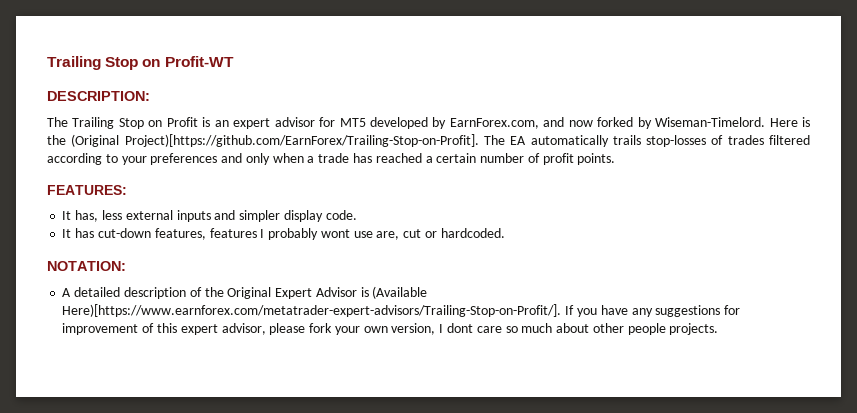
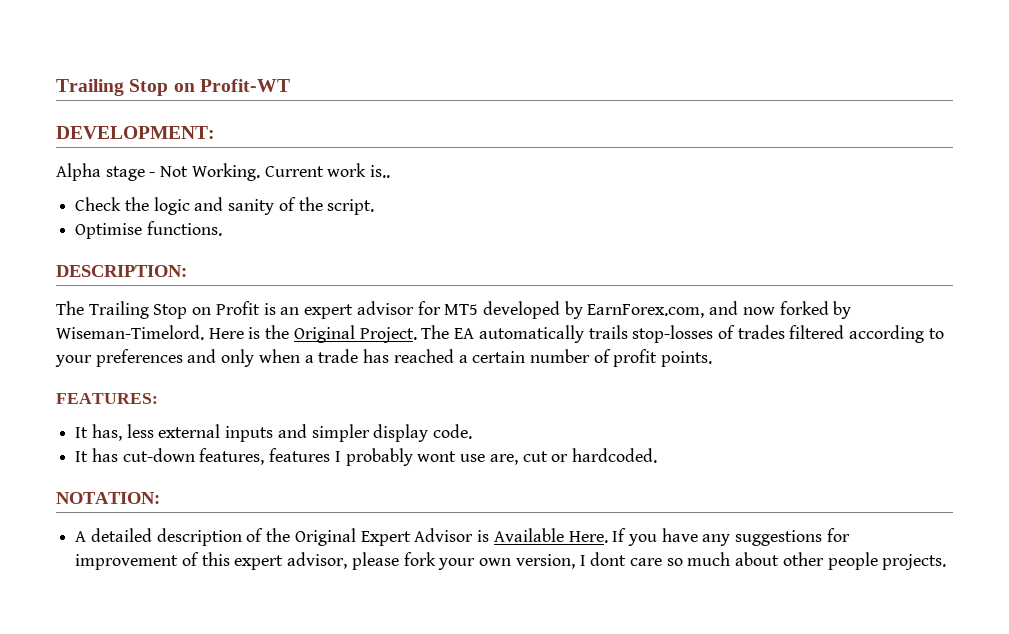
(234, 61) none -> [56,126,215,139] [56,163,391,181] [75,197,375,215] [75,221,222,239] // DEVELOPMENT: // Alpha stage - Not Working. Current work is.. // Check the logic and sanity of the script. // Optimise functions.
[71,134,479,147] (Original Project)[https://github.com/EarnForex/Trailing-Stop-on-Profit]. -> [293,325,417,343] Original Project.
[372,286,428,299] [62,304,562,317] (Available Here)[https://www.earnforex.com/metatrader-expert-advisors/Trailing-Stop-on-Profit/]. -> [493,528,608,543] Available Here.

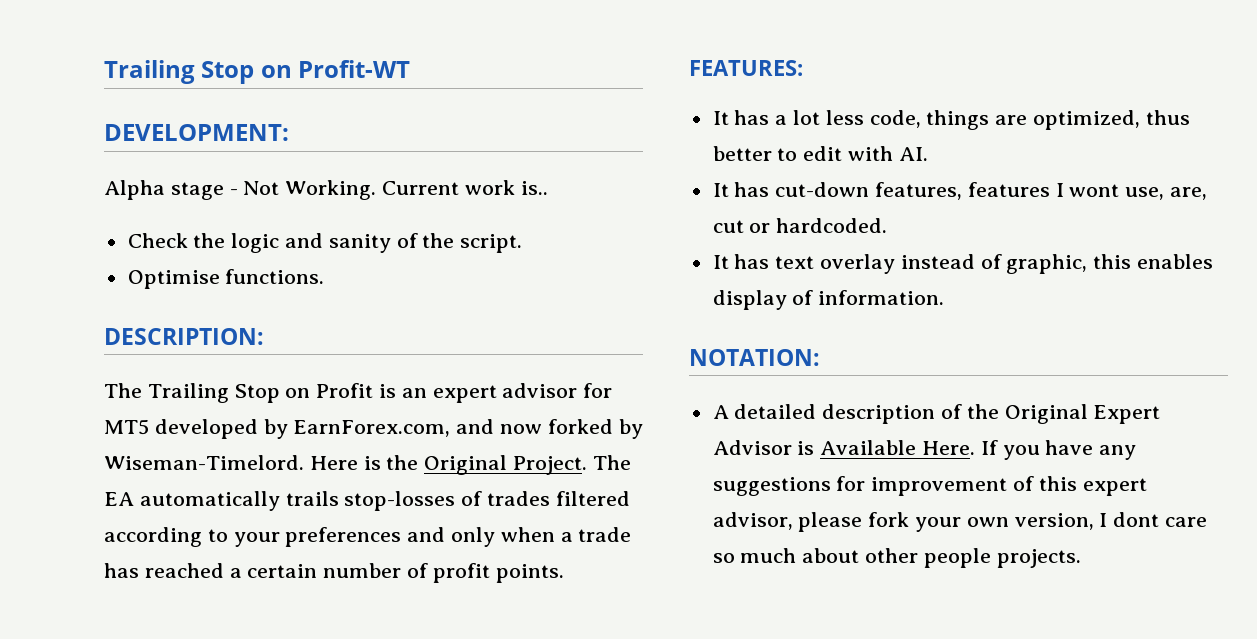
[91,424,473,442] has, less external inputs and simpler display code. -> [734,110,1190,130] [712,146,928,161] has a lot less code, things are optimized, thus better to edit with AI.
[345,448,486,466] probably wont use -> [1069,184,1165,200] wont use,
(657, 455) none -> [712,254,1214,274] [712,290,945,310] // It has text overlay instead of graphic, this enables display of information.

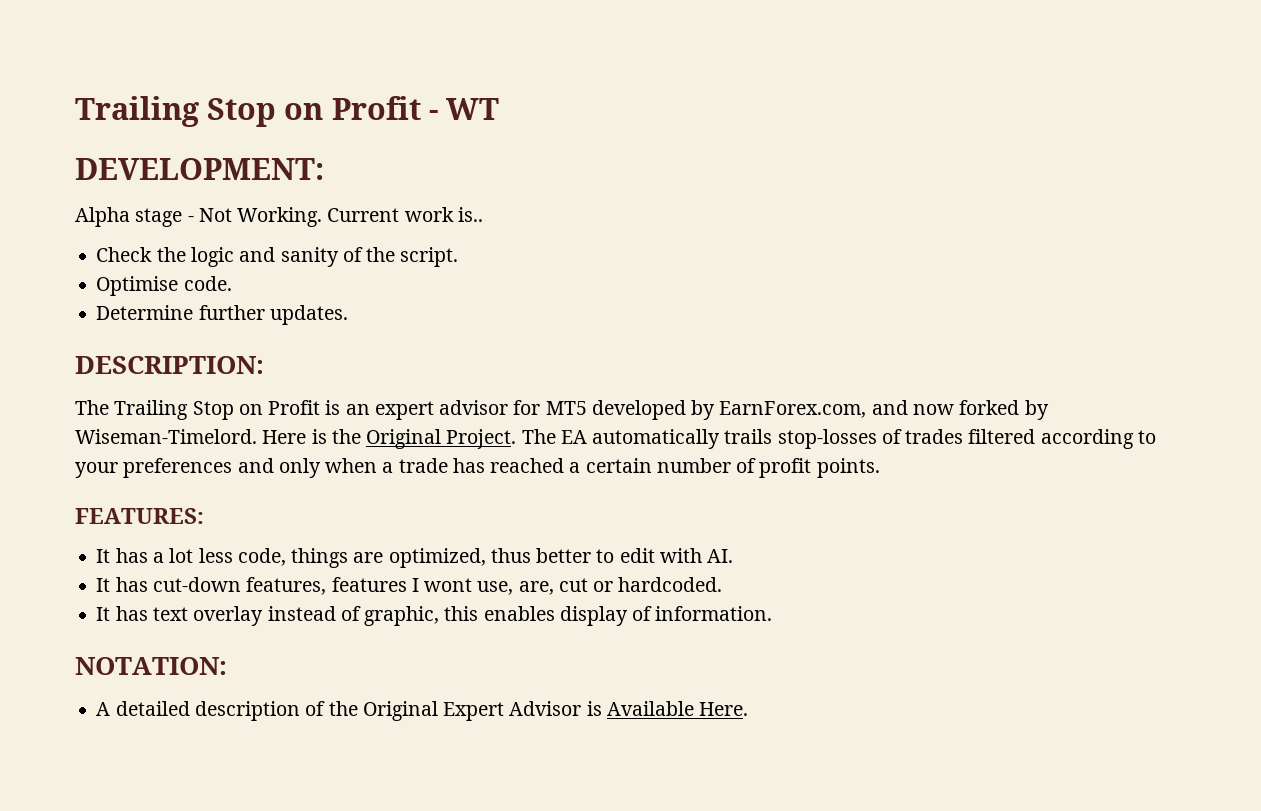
[104,60,411,84] Trailing Stop on Profit-WT -> [75,96,500,127] Trailing Stop on Profit - WT
[225,269,325,284] functions. -> [183,276,232,291] [96,305,348,325] code. // Determine further updates.
[980,440,1137,460] [712,476,1147,496] [712,512,1208,532] [712,548,1081,568] If you have any suggestions for improvement of this expert advisor, please fork your own version, I dont care so much about other people projects. -> (749, 709) none

